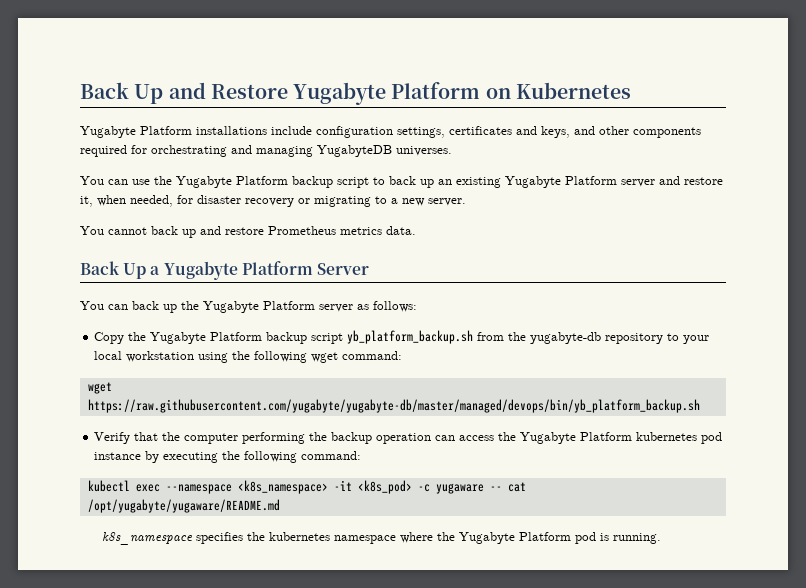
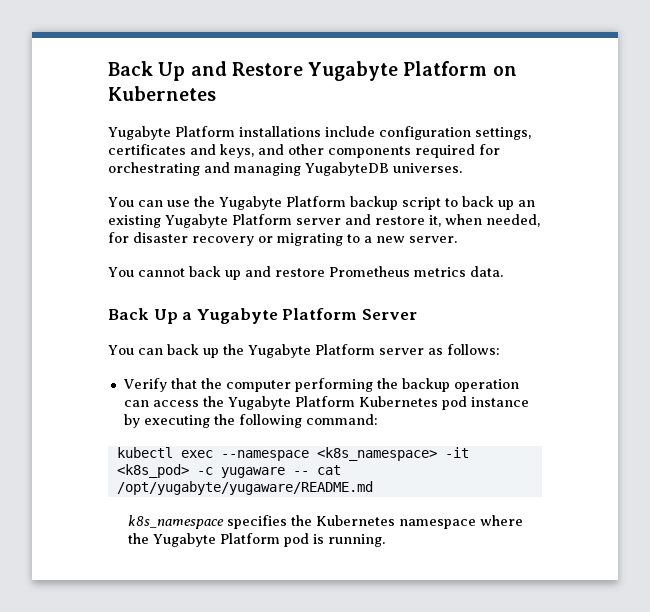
[94,330,710,344] [94,351,403,363] [87,382,112,394] [87,399,700,413] // Copy the Yugabyte Platform backup script yb_platform_backup.sh from the yugabyte-db repository to your local workstation using the following wget command: // wget https://raw.githubusercontent.com/yugabyte/yugabyte-db/master/managed/devops/bin/yb_platform_backup.sh -> (500, 349) none
[636,432,698,441] kubernetes -> [358,396,438,407] Kubernetes
[268,532,330,541] kubernetes -> [316,515,396,526] Kubernetes

